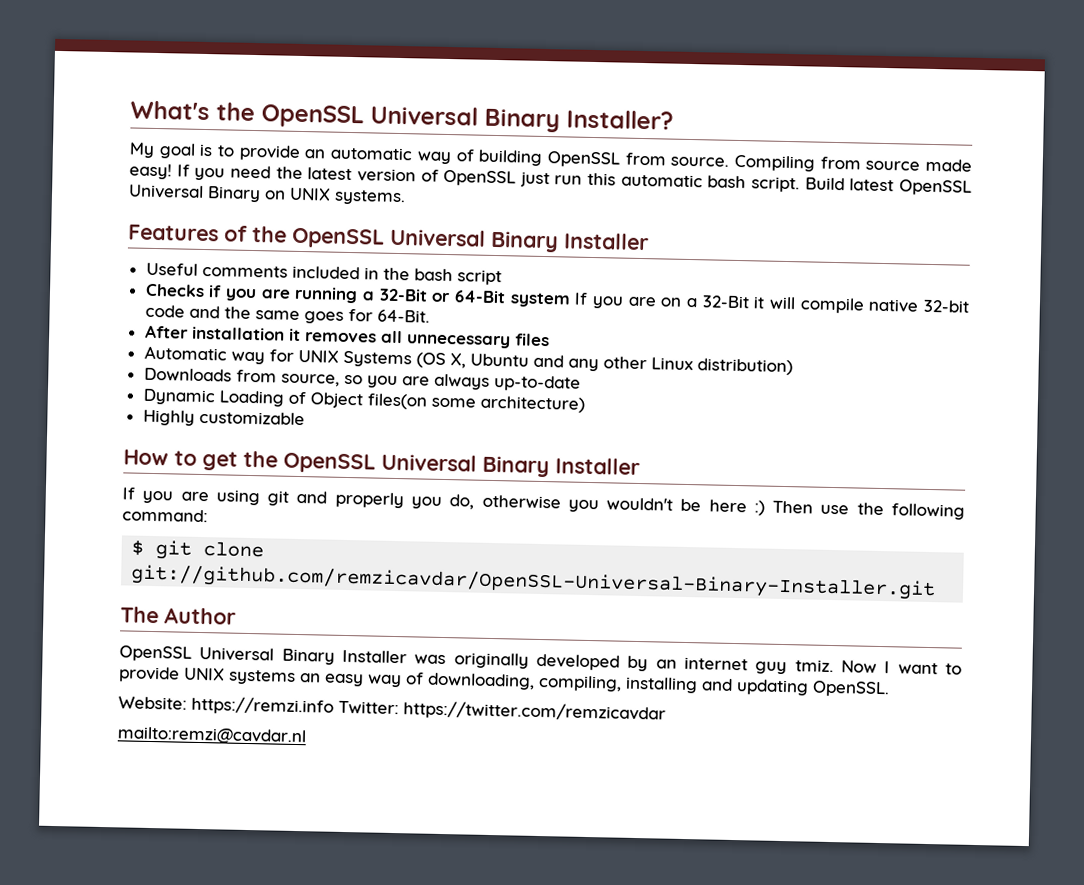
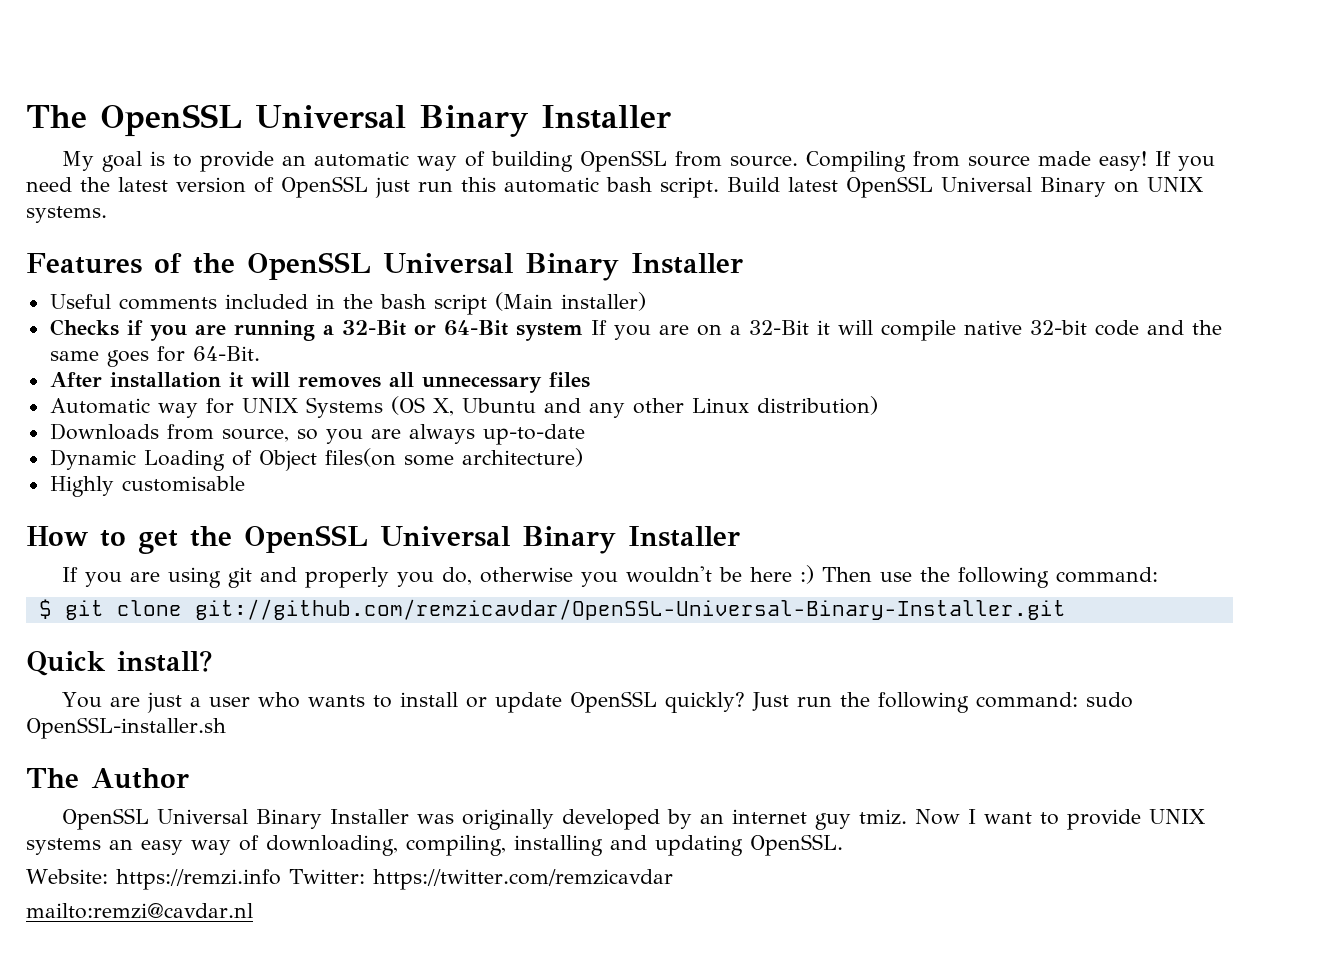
[130,100,674,133] What's the OpenSSL Universal Binary Installer? -> [26,104,671,137] The OpenSSL Universal Binary Installer
(502, 277) none -> [494,292,646,311] (Main installer)
(301, 334) none -> [250,372,290,387] will
[198,410,305,426] customizable -> [121,476,245,492] customisable
(937, 582) none -> [26,650,212,676] [62,691,1134,713] [26,717,226,739] // Quick install? // You are just a user who wants to install or update OpenSSL quickly? Just run the following command: sudo OpenSSL-installer.sh

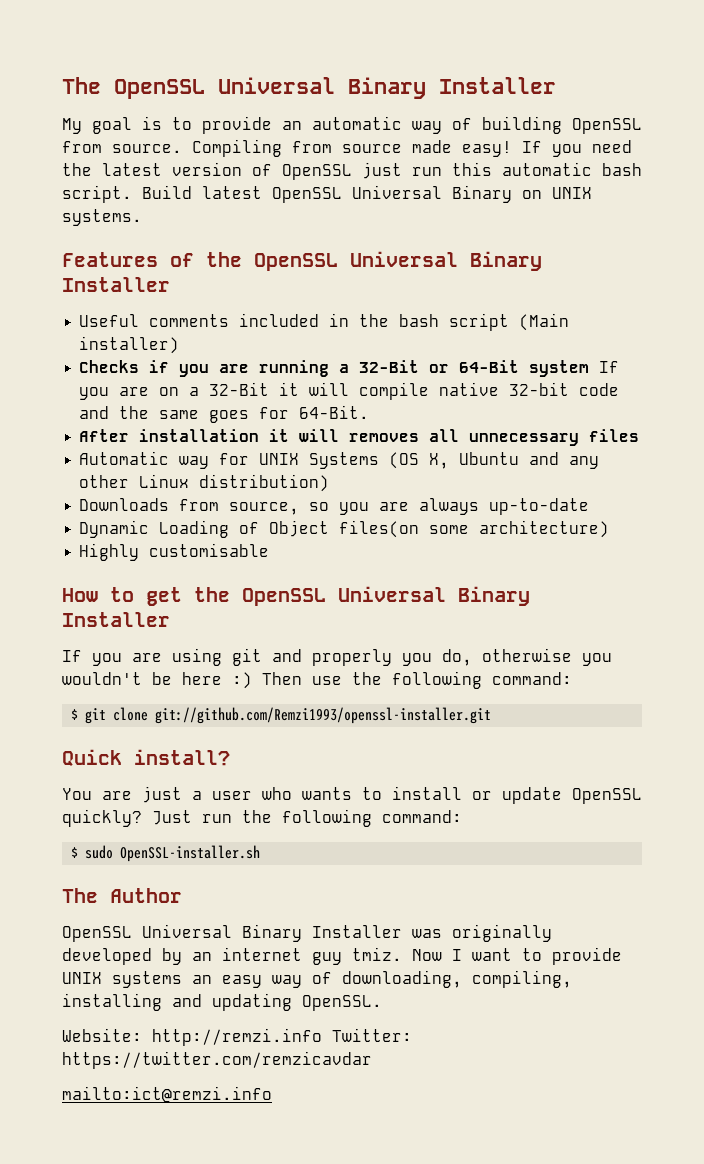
[194,599,1066,620] git://github.com/remzicavdar/OpenSSL-Universal-Binary-Installer.git -> [155,707,492,724] git://github.com/Remzi1993/openssl-installer.git
(1079, 700) none -> [71,847,79,858] // $
[115,869,281,890] https://remzi.info -> [152,1028,322,1046] http://remzi.info
[26,903,253,919] mailto:remzi@cavdar.nl -> [62,1086,272,1103] mailto:ict@remzi.info

